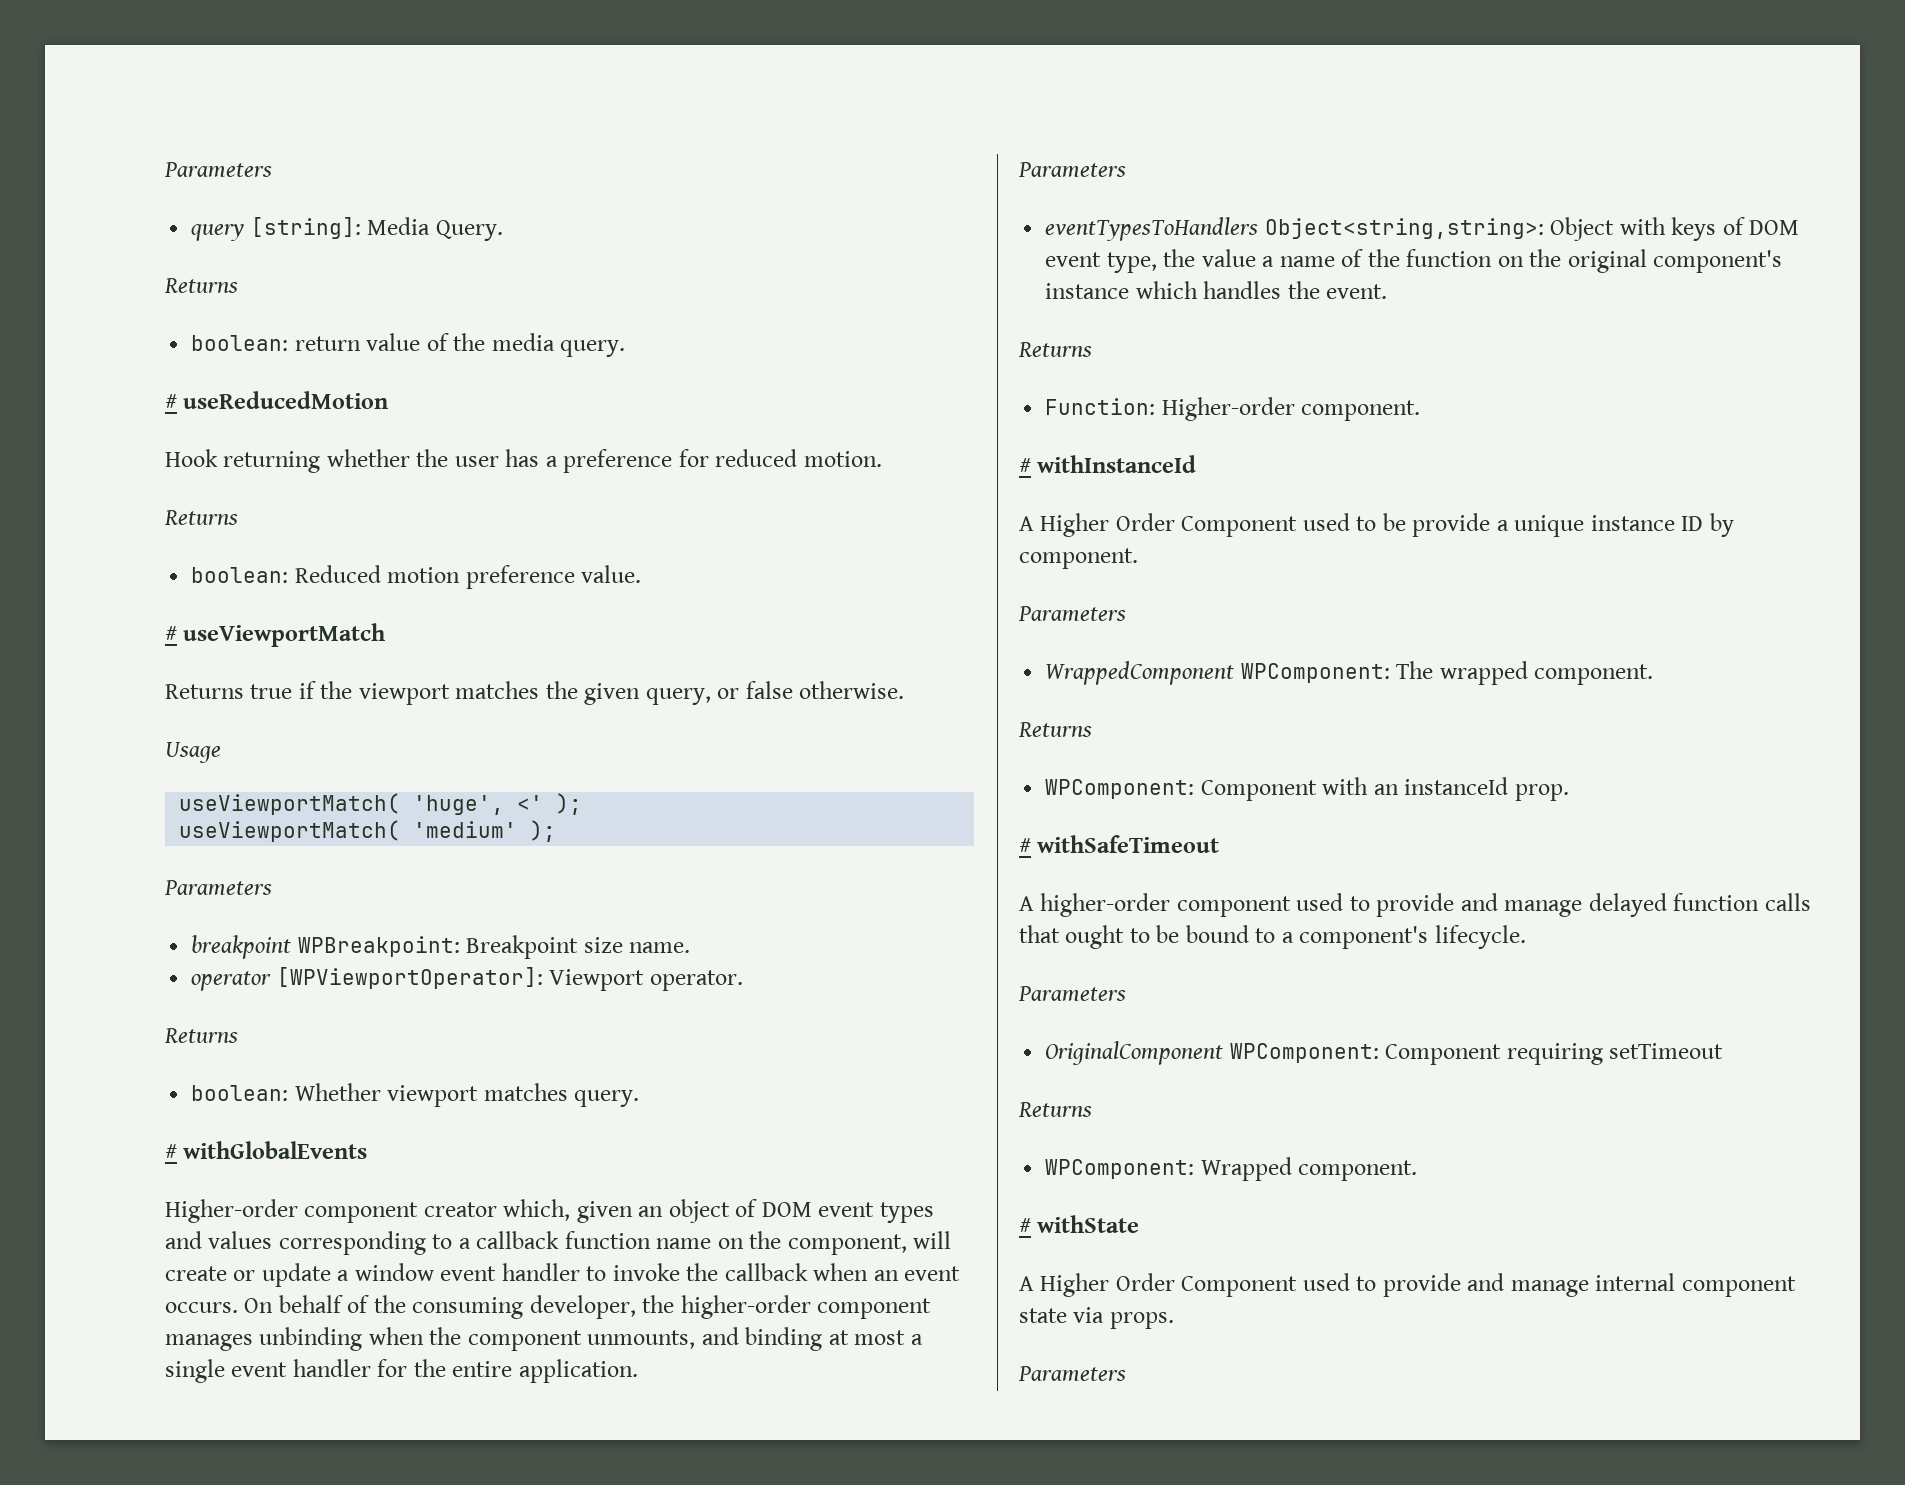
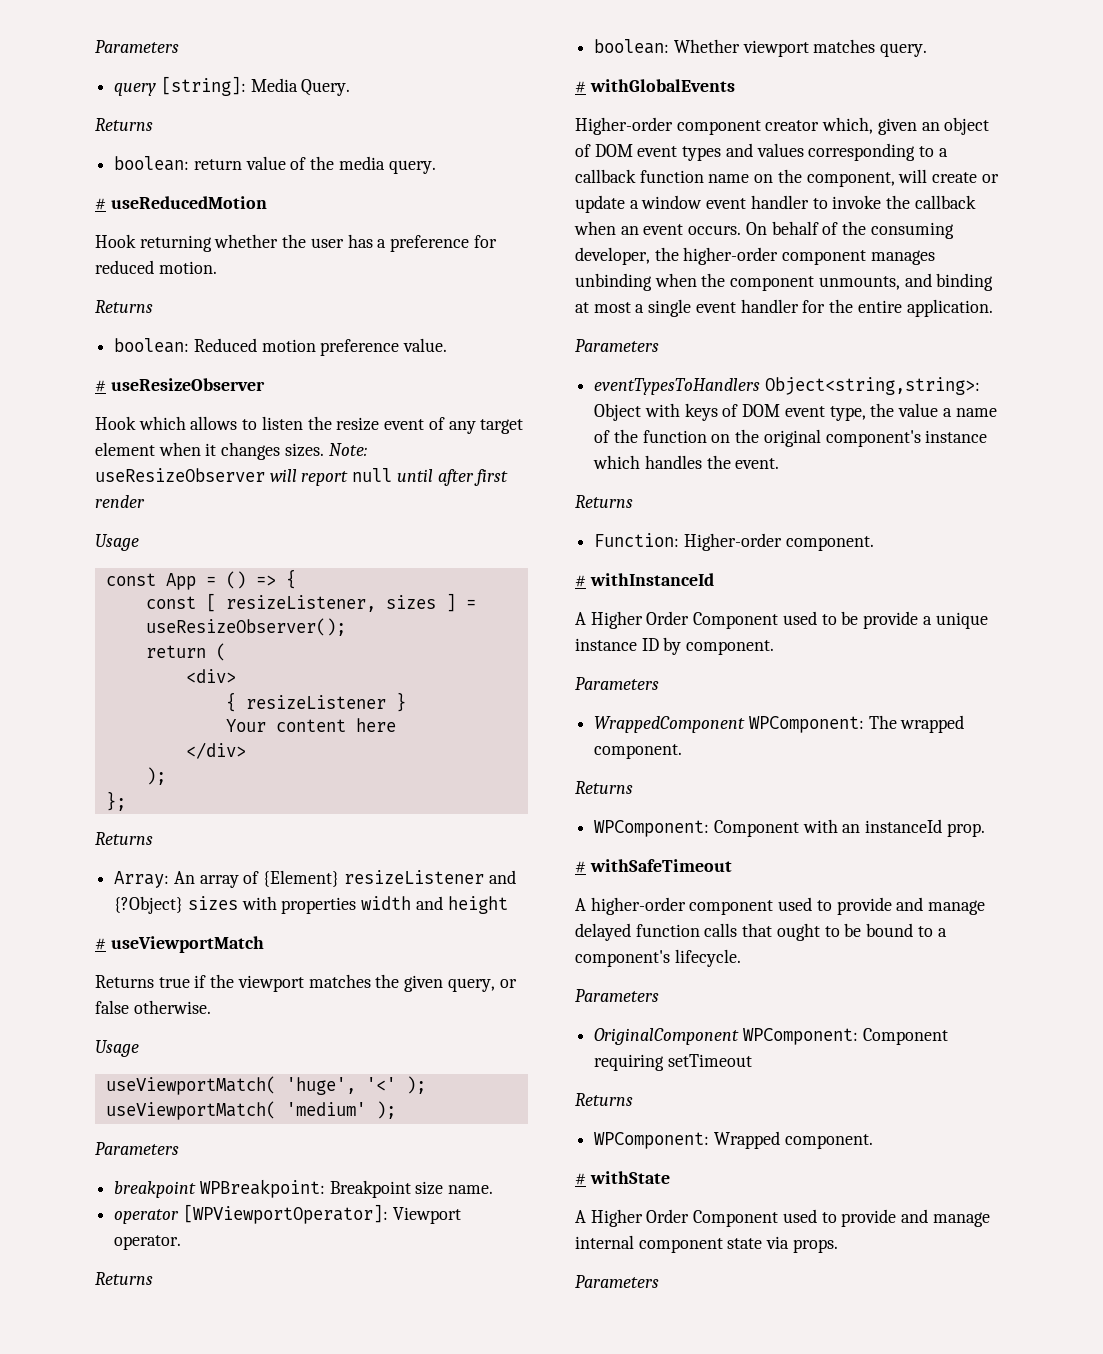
(642, 574) none -> [95,378,265,392] [95,416,524,434] [95,442,367,460] [95,468,509,486] [95,495,145,508] [95,534,139,551] [105,569,296,590] [145,593,476,612] [145,618,346,636] [145,643,226,661] [185,669,236,683] [225,692,406,712] [225,718,396,732] [185,742,246,759] [145,767,166,785] [105,791,126,811] [95,832,153,845] [114,870,516,888] [114,896,508,914] // # useResizeObserver // Hook which allows to listen the resize event of any target element when it changes sizes. Note: useResizeObserver will report null until after first render // Usage // const App = () => { // const [ resizeListener, sizes ] = useResizeObserver(); // return ( // <div> // { resizeListener } // Your content here // </div> // ); // }; // Returns // Array: An array of {Element} resizeListener and {?Object} sizes with properties width and height
[517,795,544,811] <' -> [365,1077,396,1091] '<'

